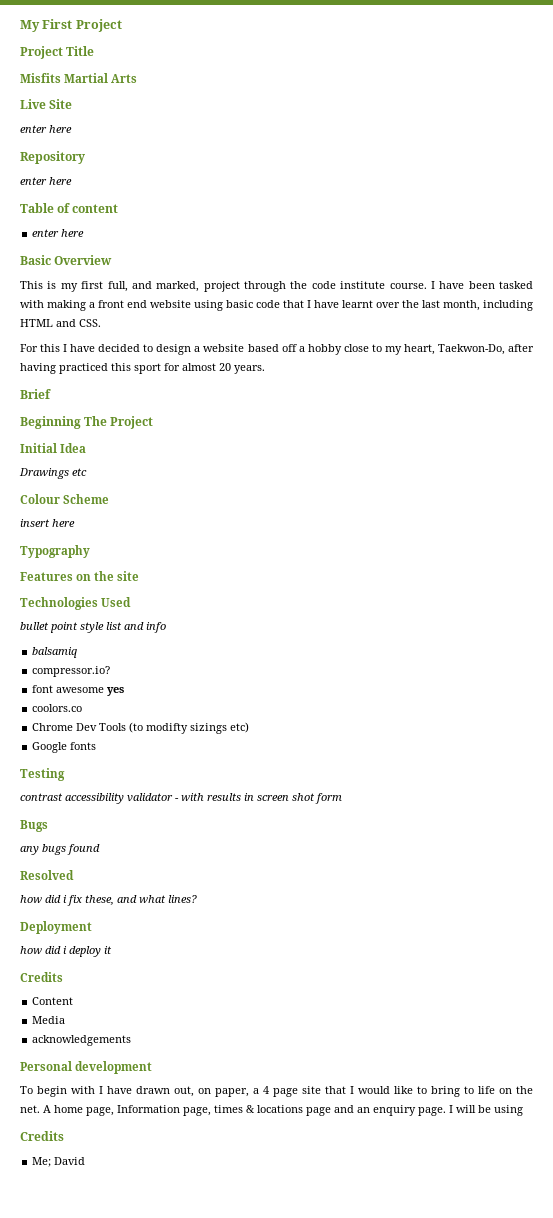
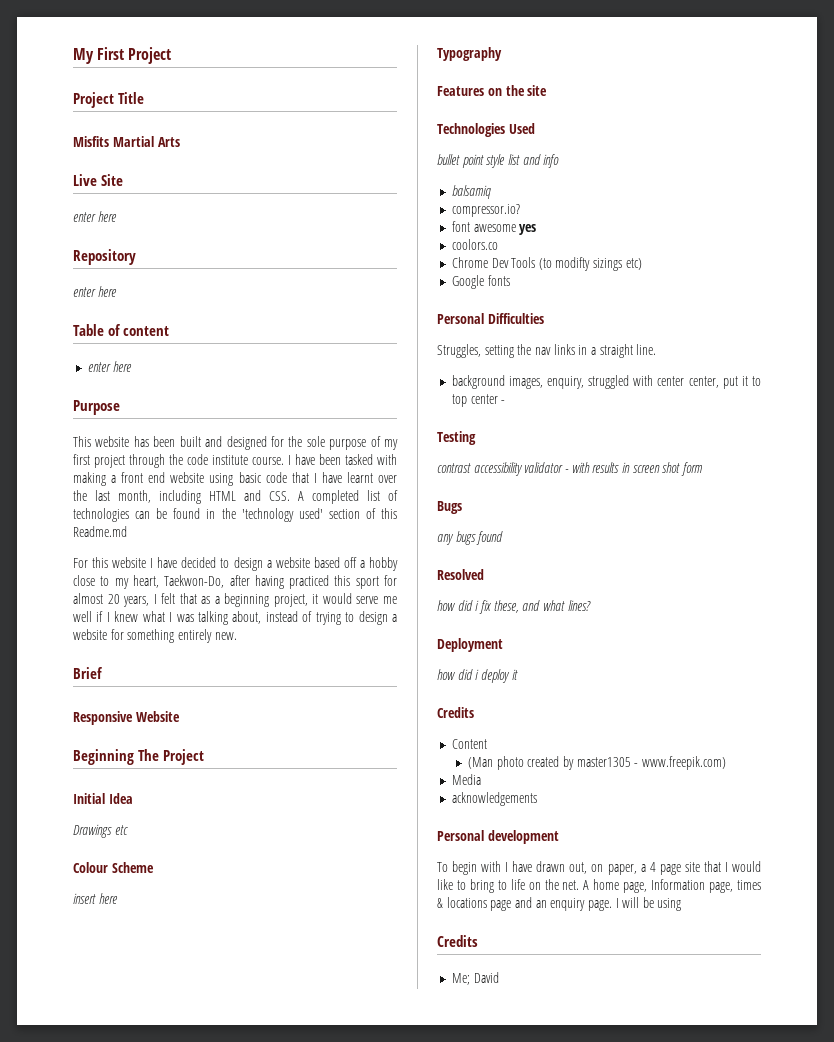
[20,255,113,265] Basic Overview -> [73,400,120,415] Purpose
[47,281,200,292] is my first full, and marked, -> [95,436,398,450] [73,454,90,465] website has been built and designed for the sole purpose of my first
(101, 323) none -> [298,490,398,504] [73,508,397,522] [73,526,127,537] A completed list of technologies can be found in the 'technology used' section of this Readme.md
(61, 348) none -> [112,557,147,568] website
[234,365,265,374] years. -> [123,593,398,607] [73,611,397,625] [73,629,237,643] years, I felt that as a beginning project, it would serve me well if I knew what I was talking about, instead of trying to design a website for something entirely new.
(51, 394) none -> [73,711,180,725] // Responsive Website
(97, 746) none -> [437,313,544,324] [437,344,657,358] [451,375,761,389] [451,394,506,407] // Personal Difficulties // Struggles, setting the nav links in a straight line. // background images, enquiry, struggled with center center, put it to top center -
(74, 1001) none -> [467,756,726,770] // (Man photo created by master1305 - www.freepik.com)

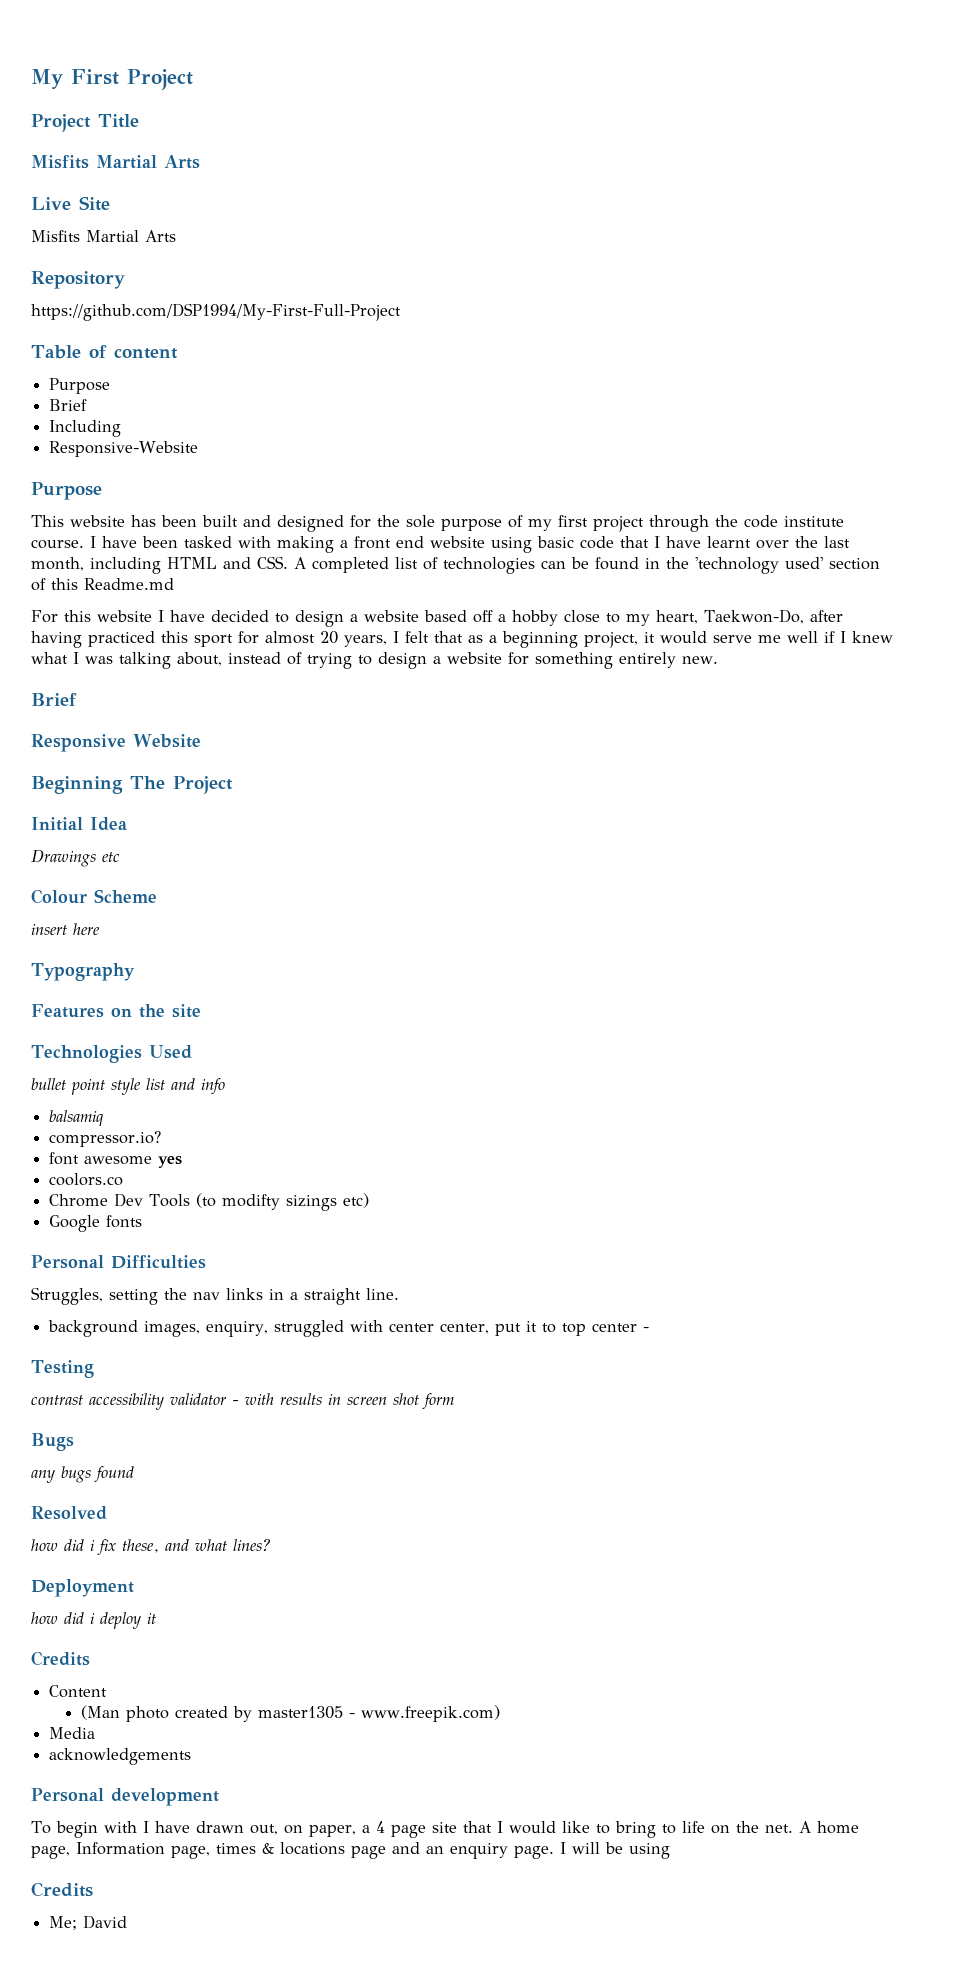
[73,211,117,222] enter here -> [31,230,176,242] Misfits Martial Arts
[73,286,117,297] enter here -> [31,303,401,321] https://github.com/DSP1994/My-First-Full-Project
[87,361,132,372] enter here -> [49,378,111,394] [49,399,88,411] [49,420,122,437] [49,441,199,457] Purpose // Brief // Including // Responsive-Website

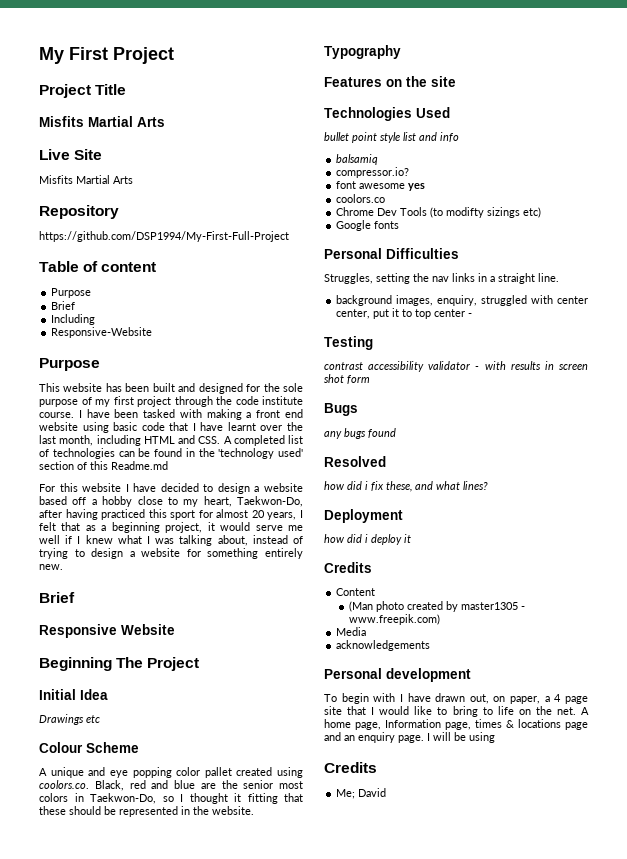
[31,923,100,935] insert here -> [39,767,303,778] [39,780,303,791] [39,793,303,804] [39,806,254,817] A unique and eye popping color pallet created using coolors.co. Black, red and blue are the senior most colors in Taekwon-Do, so I thought it fitting that these should be represented in the website.

